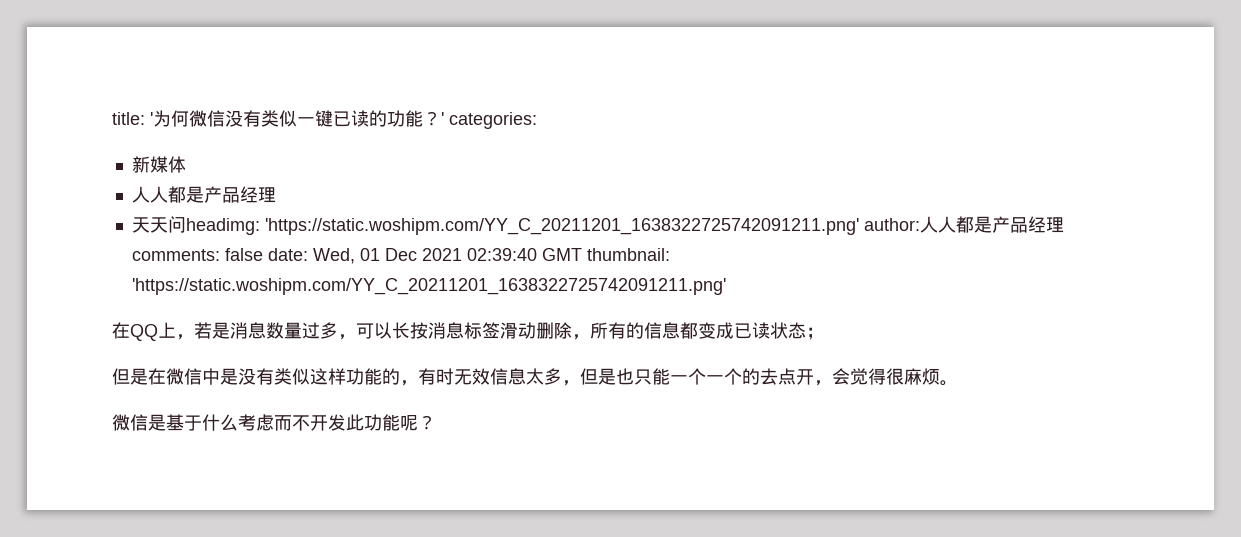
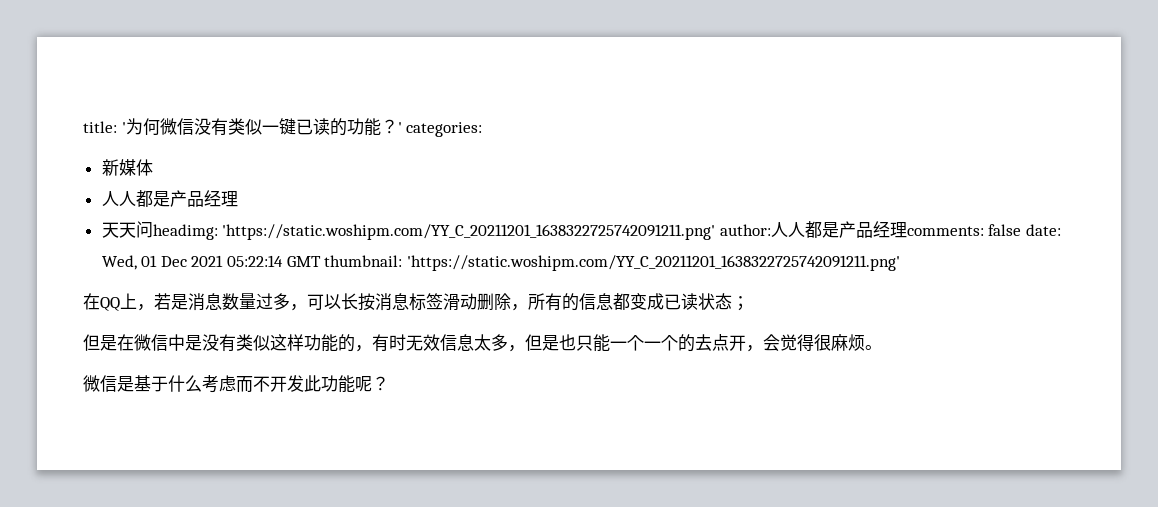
[466,248,537,261] 02:39:40 -> [227,255,284,267] 05:22:14

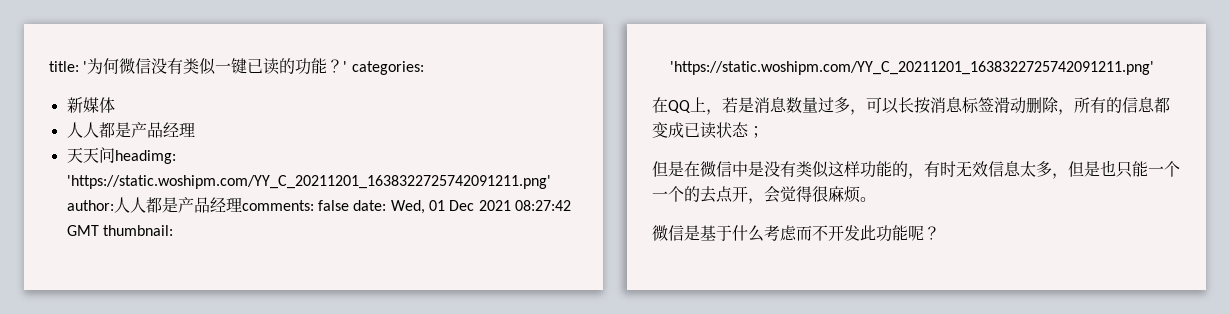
[227,255,284,267] 05:22:14 -> [514,200,571,211] 08:27:42

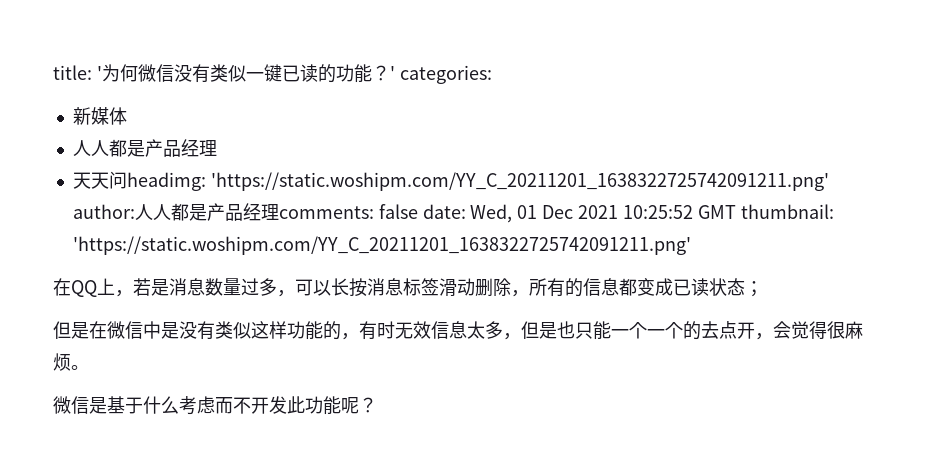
[514,200,571,211] 08:27:42 -> [622,205,693,219] 10:25:52

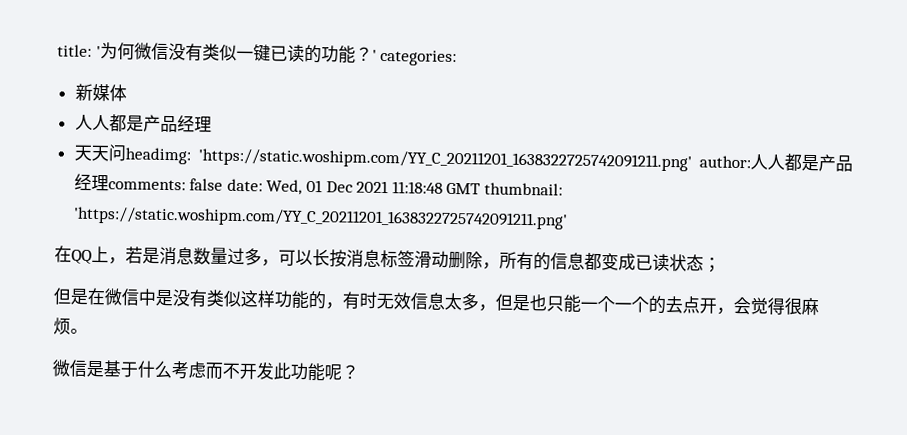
[622,205,693,219] 10:25:52 -> [391,181,443,194] 11:18:48

